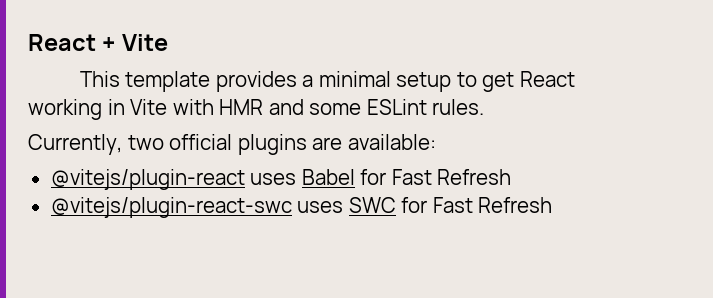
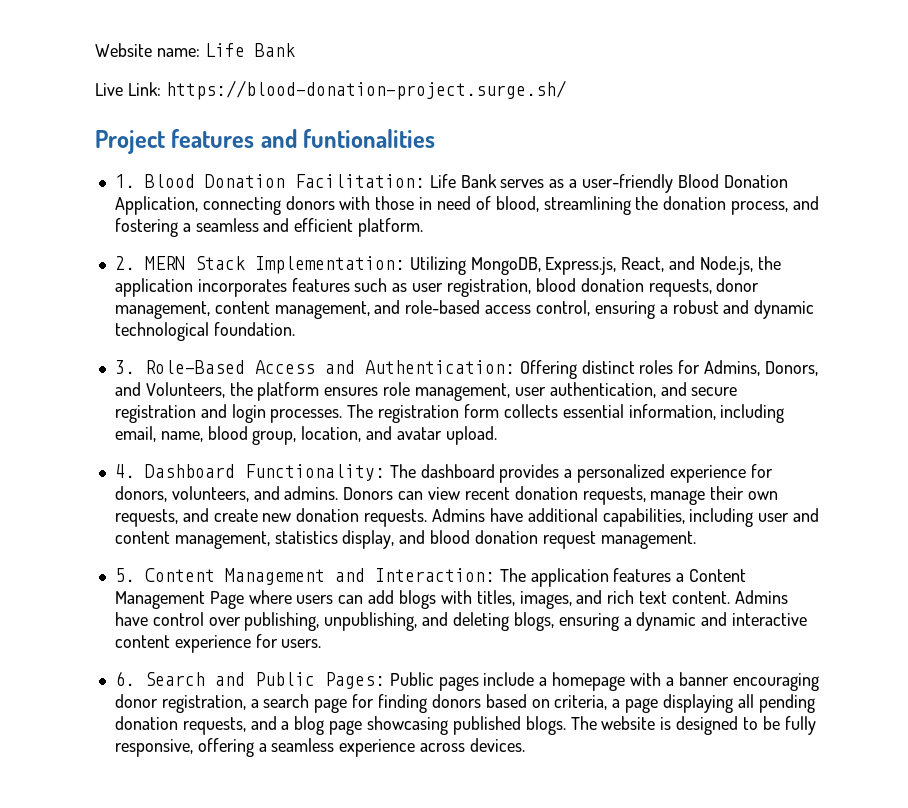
[28,34,168,51] [79,71,575,92] [28,99,485,120] [28,134,436,155] [50,169,512,190] [50,197,553,218] React + Vite // This template provides a minimal setup to get React working in Vite with HMR and some ESLint rules. // Currently, two official plugins are available: // @vitejs/plugin-react uses Babel for Fast Refresh // @vitejs/plugin-react-swc uses SWC for Fast Refresh -> [95,43,295,57] [95,80,566,100] [95,129,436,154] [114,174,788,193] [114,196,819,215] [114,218,424,237] [114,256,781,275] [114,278,760,297] [114,300,815,319] [114,322,295,341] [114,360,818,379] [114,382,738,401] [114,404,785,423] [114,426,497,445] [114,464,773,483] [114,486,779,505] [114,508,820,527] [114,530,696,549] [114,568,747,587] [114,590,788,609] [114,612,808,631] [114,634,322,653] [114,671,819,691] [114,694,815,713] [114,716,816,735] [114,738,525,757] Website name: Life Bank // Live Link: https://blood-donation-project.surge.sh/ // Project features and funtionalities // 1. Blood Donation Facilitation: Life Bank serves as a user-friendly Blood Donation Application, connecting donors with those in need of blood, streamlining the donation process, and fostering a seamless and efficient platform. // 2. MERN Stack Implementation: Utilizing MongoDB, Express.js, React, and Node.js, the application incorporates features such as user registration, blood donation requests, donor management, content management, and role-based access control, ensuring a robust and dynamic technological foundation. // 3. Role-Based Access and Authentication: Offering distinct roles for Admins, Donors, and Volunteers, the platform ensures role management, user authentication, and secure registration and login processes. The registration form collects essential information, including email, name, blood group, location, and avatar upload. // 4. Dashboard Functionality: The dashboard provides a personalized experience for donors, volunteers, and admins. Donors can view recent donation requests, manage their own requests, and create new donation requests. Admins have additional capabilities, including user and content management, statistics display, and blood donation request management. // 5. Content Management and Interaction: The application features a Content Management Page where users can add blogs with titles, images, and rich text content. Admins have control over publishing, unpublishing, and deleting blogs, ensuring a dynamic and interactive content experience for users. // 6. Search and Public Pages: Public pages include a homepage with a banner encouraging donor registration, a search page for finding donors based on criteria, a page displaying all pending donation requests, and a blog page showcasing published blogs. The website is designed to be fully responsive, offering a seamless experience across devices.

